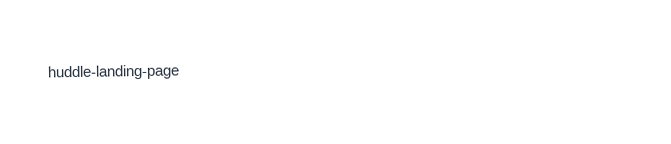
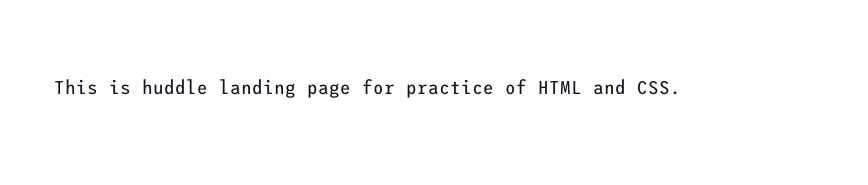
[47,64,180,81] huddle-landing-page -> [54,79,681,98] This is huddle landing page for practice of HTML and CSS.

